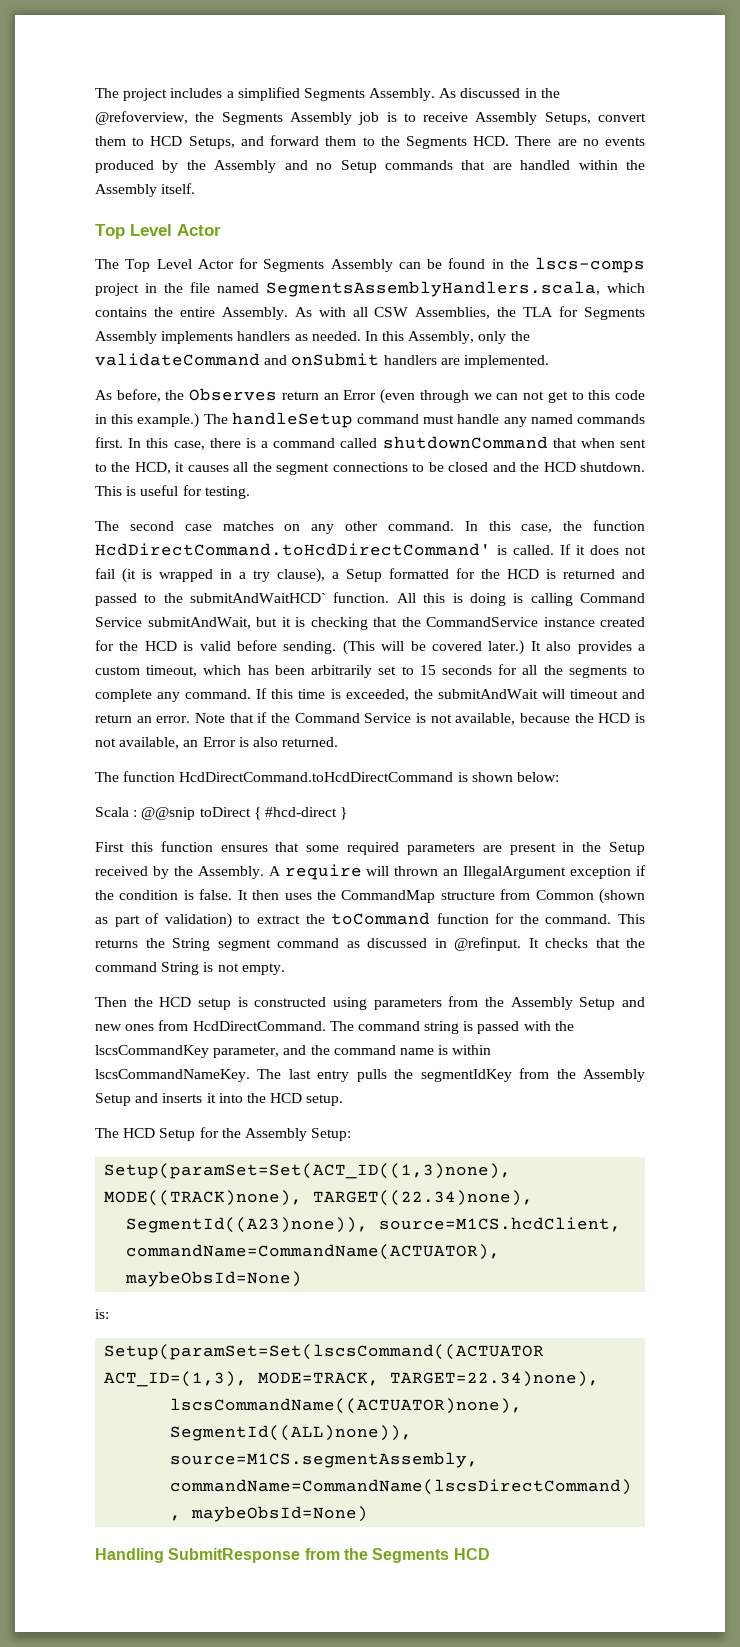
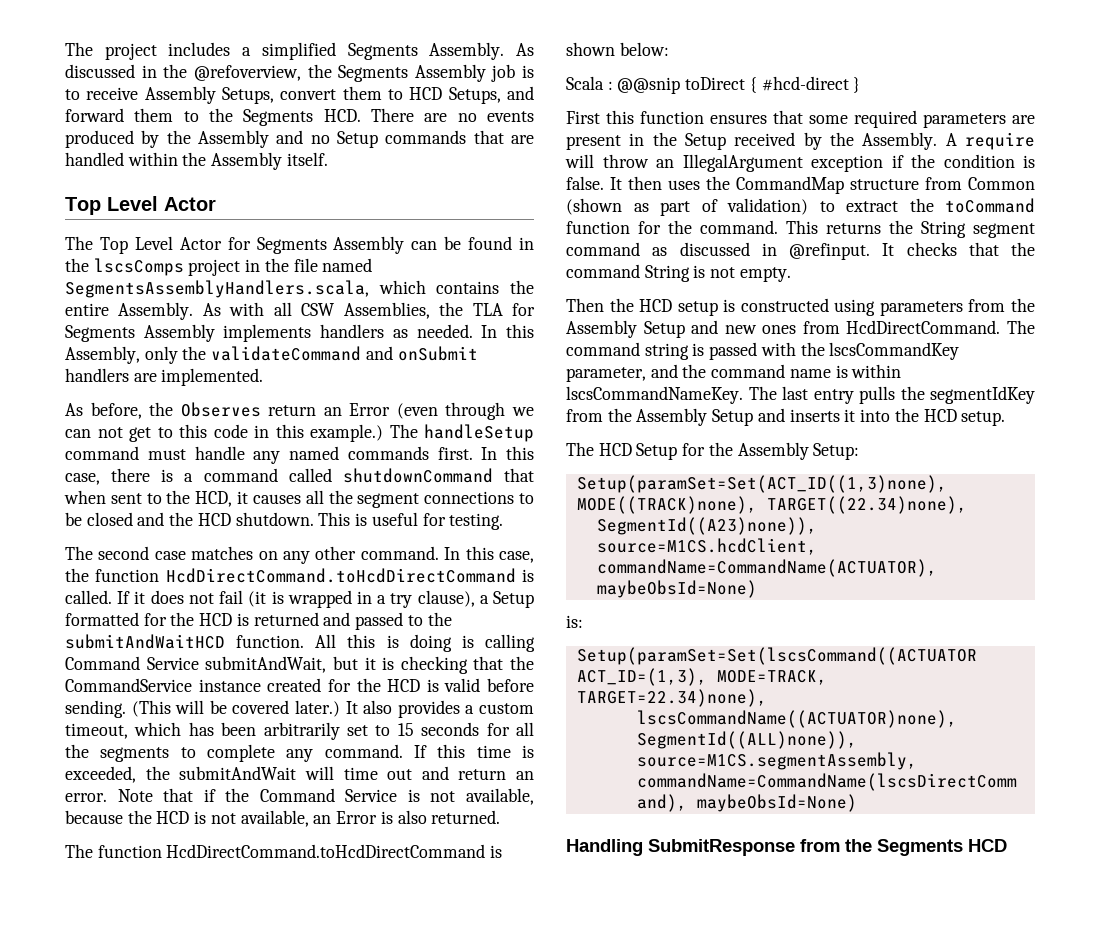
[535,257,645,273] lscs-comps -> [93,258,184,276] lscsComps
[95,543,491,556] HcdDirectCommand.toHcdDirectCommand' -> [165,568,516,583] HcdDirectCommand.toHcdDirectCommand
[190,593,327,603] submitAndWaitHCD` -> [65,634,225,649] submitAndWaitHCD
[569,689,618,699] timeout -> [343,767,413,780] time out
[394,866,439,876] thrown -> [602,154,649,168] throw

